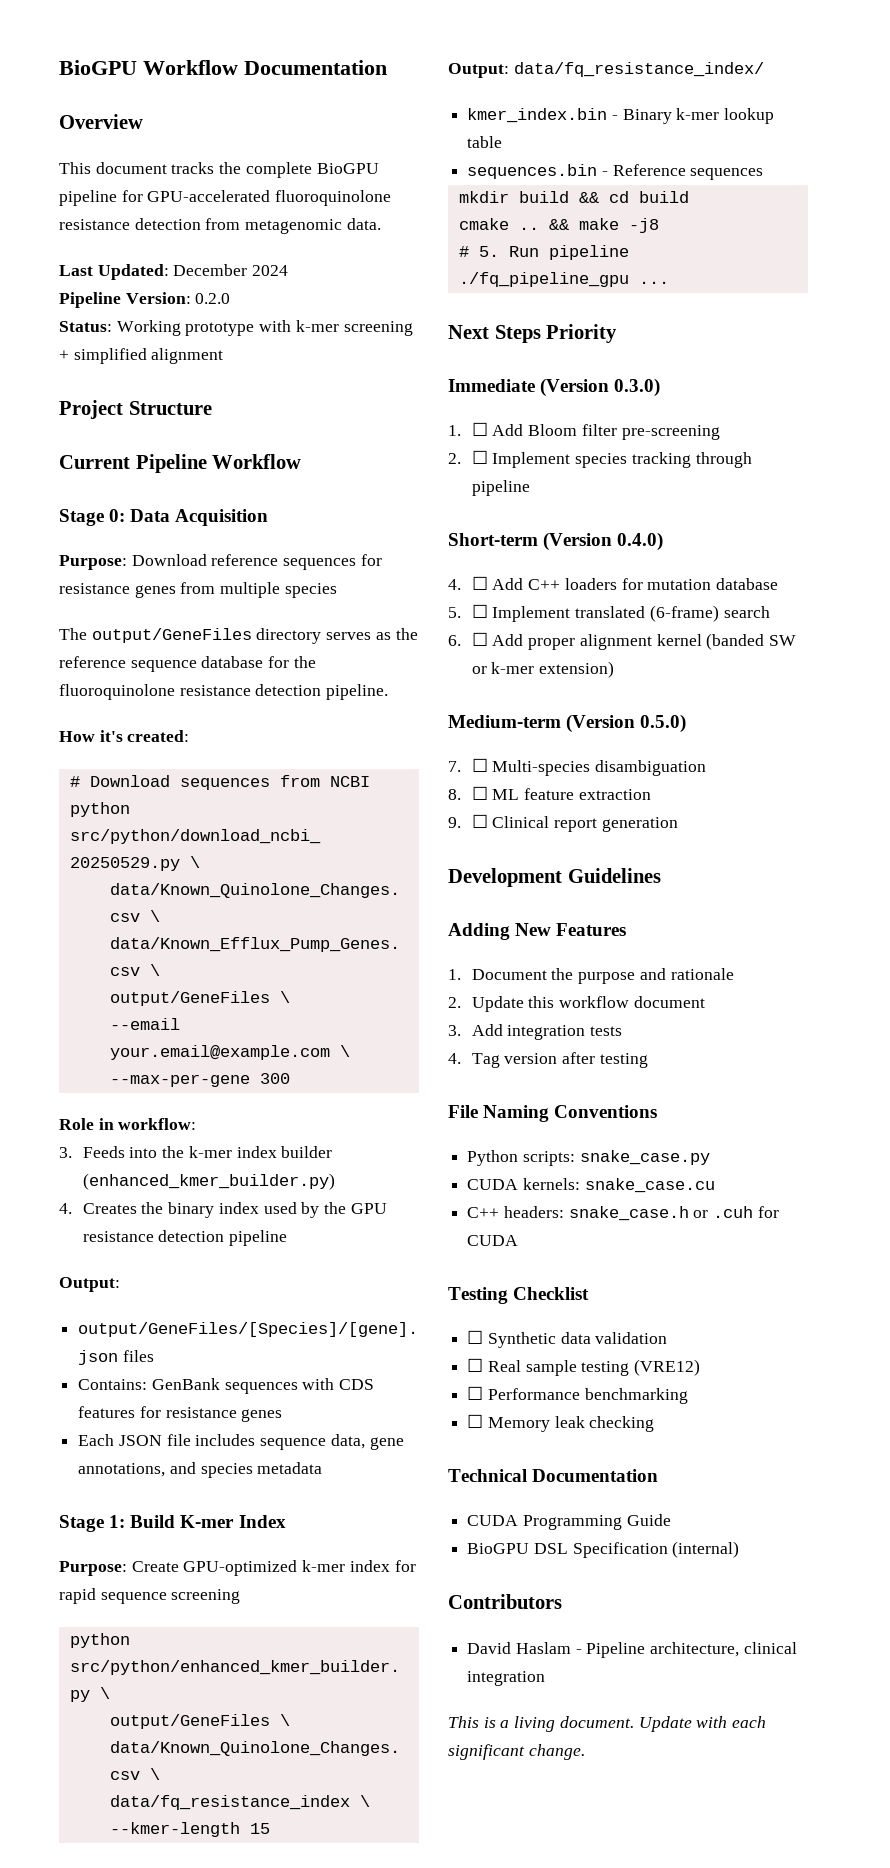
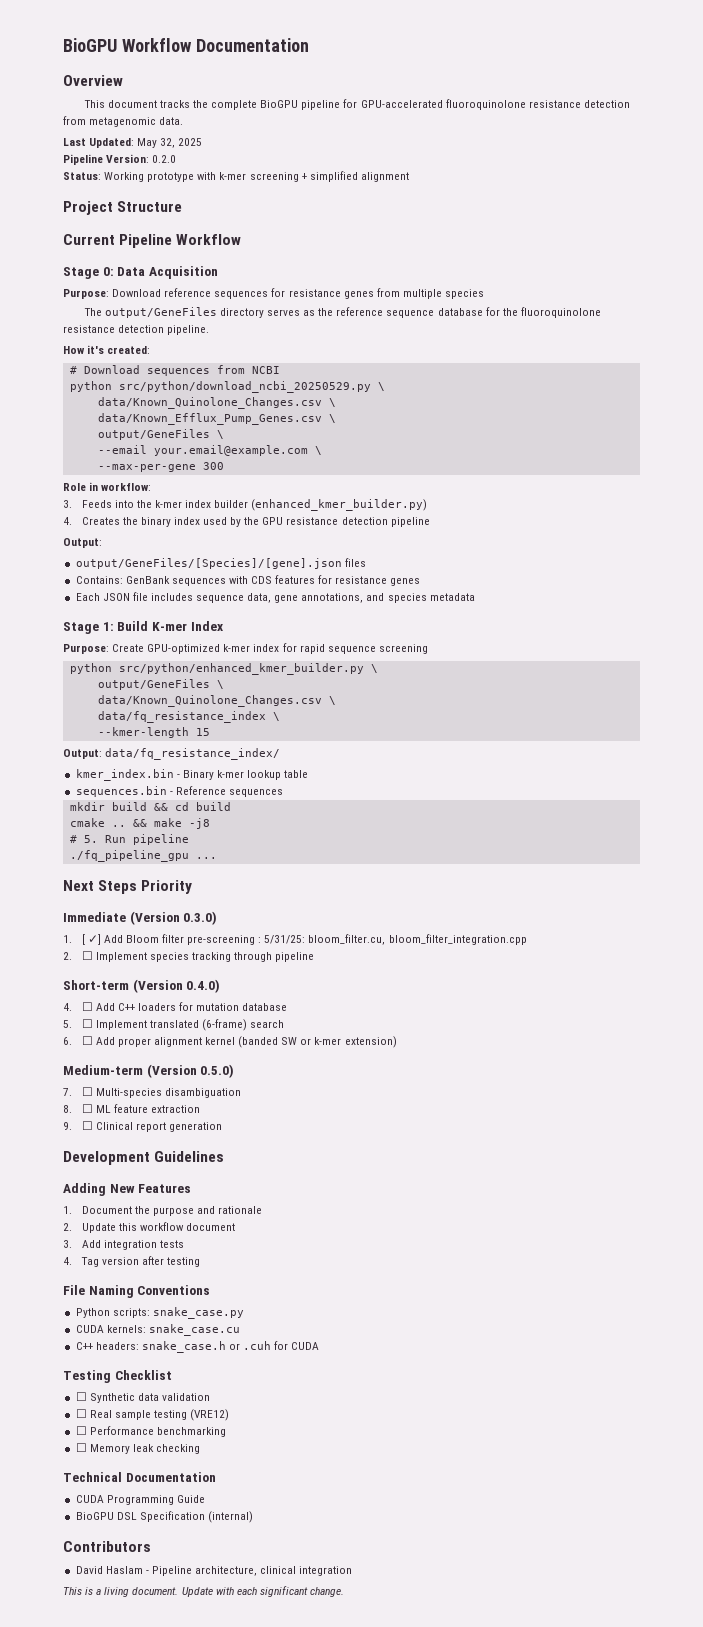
[173,264,289,276] December 2024 -> [137,138,203,148] May 32, 2025
[471,422,488,436] ☐ -> [81,934,101,945] [ ✓]
(720, 432) none -> [258,934,527,945] : 5/31/25: bloom_filter.cu, bloom_filter_integration.cpp

